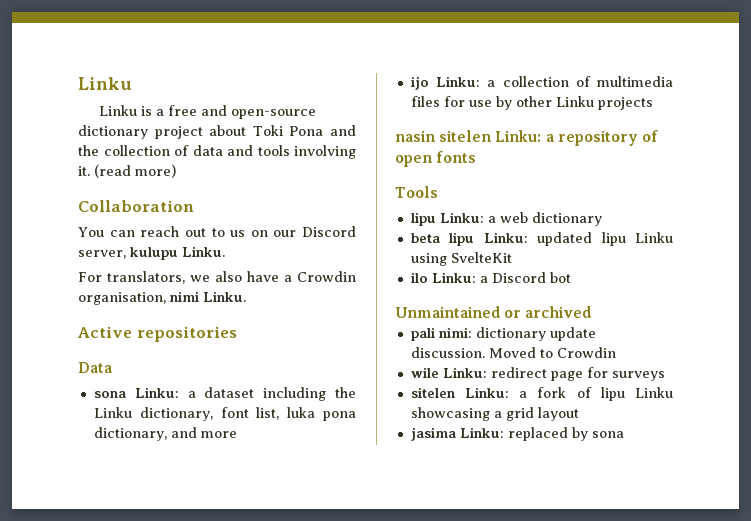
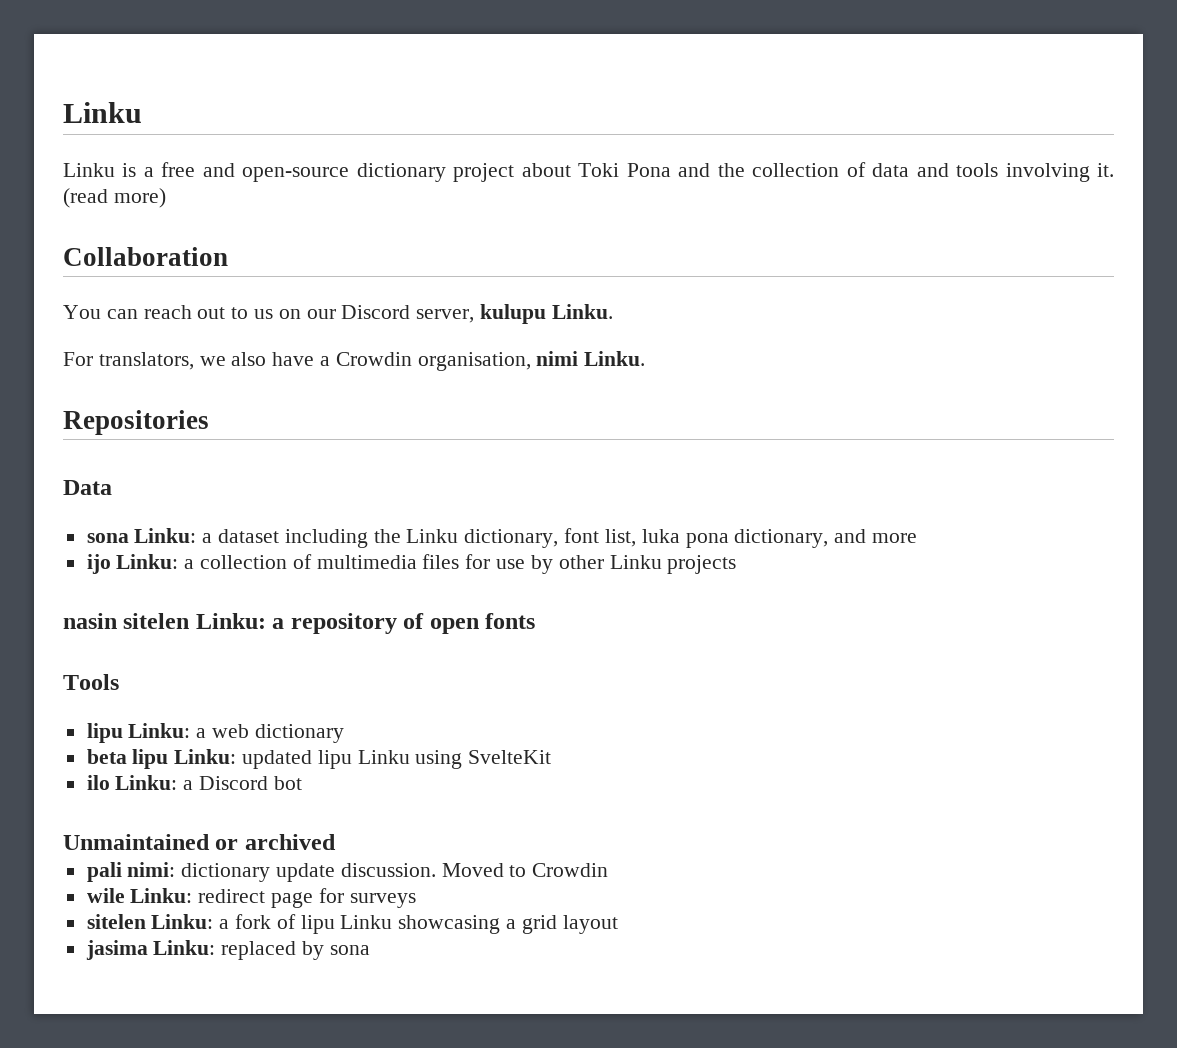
[77,326,237,342] Active repositories -> [63,410,209,435] Repositories

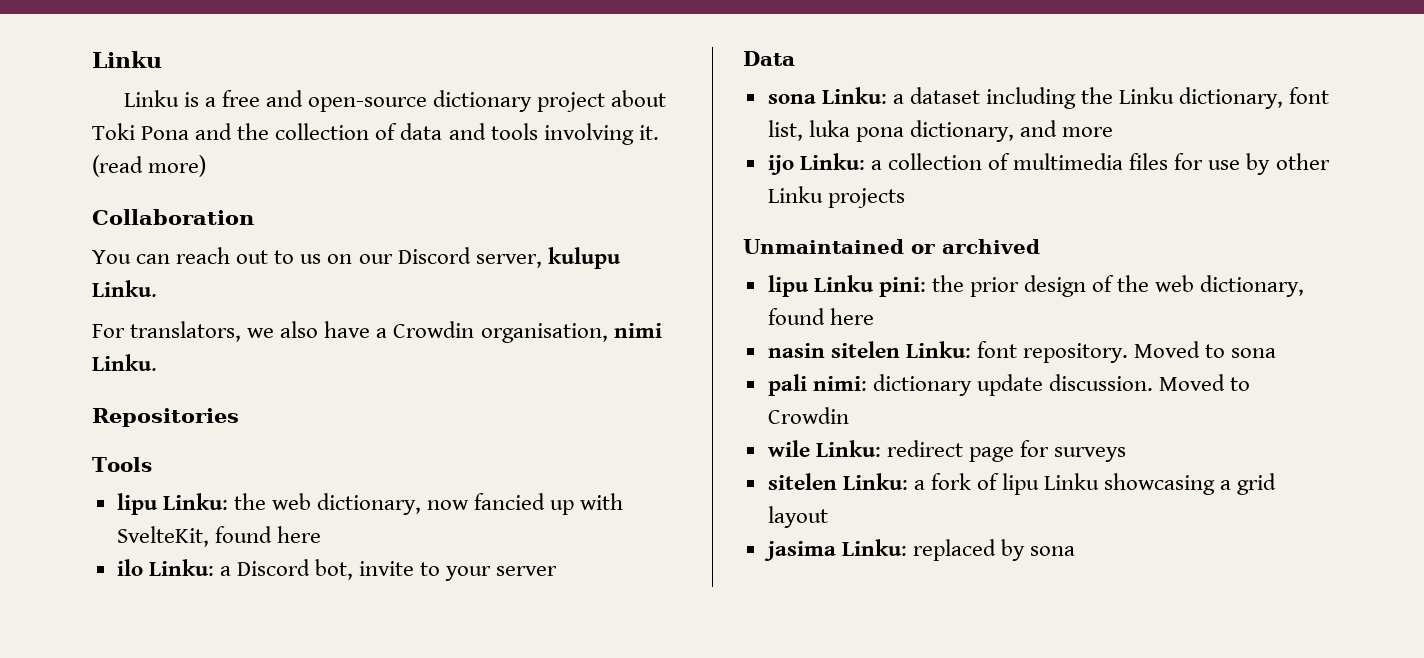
(209, 422) none -> [92,457,152,472] [116,493,624,515] [116,526,321,547] [116,559,558,581] // Tools // lipu Linku: the web dictionary, now fancied up with SvelteKit, found here // ilo Linku: a Discord bot, invite to your server
[63,613,536,634] [63,674,119,690] [86,723,344,743] [86,749,552,769] [86,775,302,790] [63,834,336,850] nasin sitelen Linku: a repository of open fonts // Tools // lipu Linku: a web dictionary // beta lipu Linku: updated lipu Linku using SvelteKit // ilo Linku: a Discord bot // Unmaintained or archived -> [743,239,1040,254] [767,275,1305,297] [767,308,874,325] [767,341,1277,363] Unmaintained or archived // lipu Linku pini: the prior design of the web dictionary, found here // nasin sitelen Linku: font repository. Moved to sona

